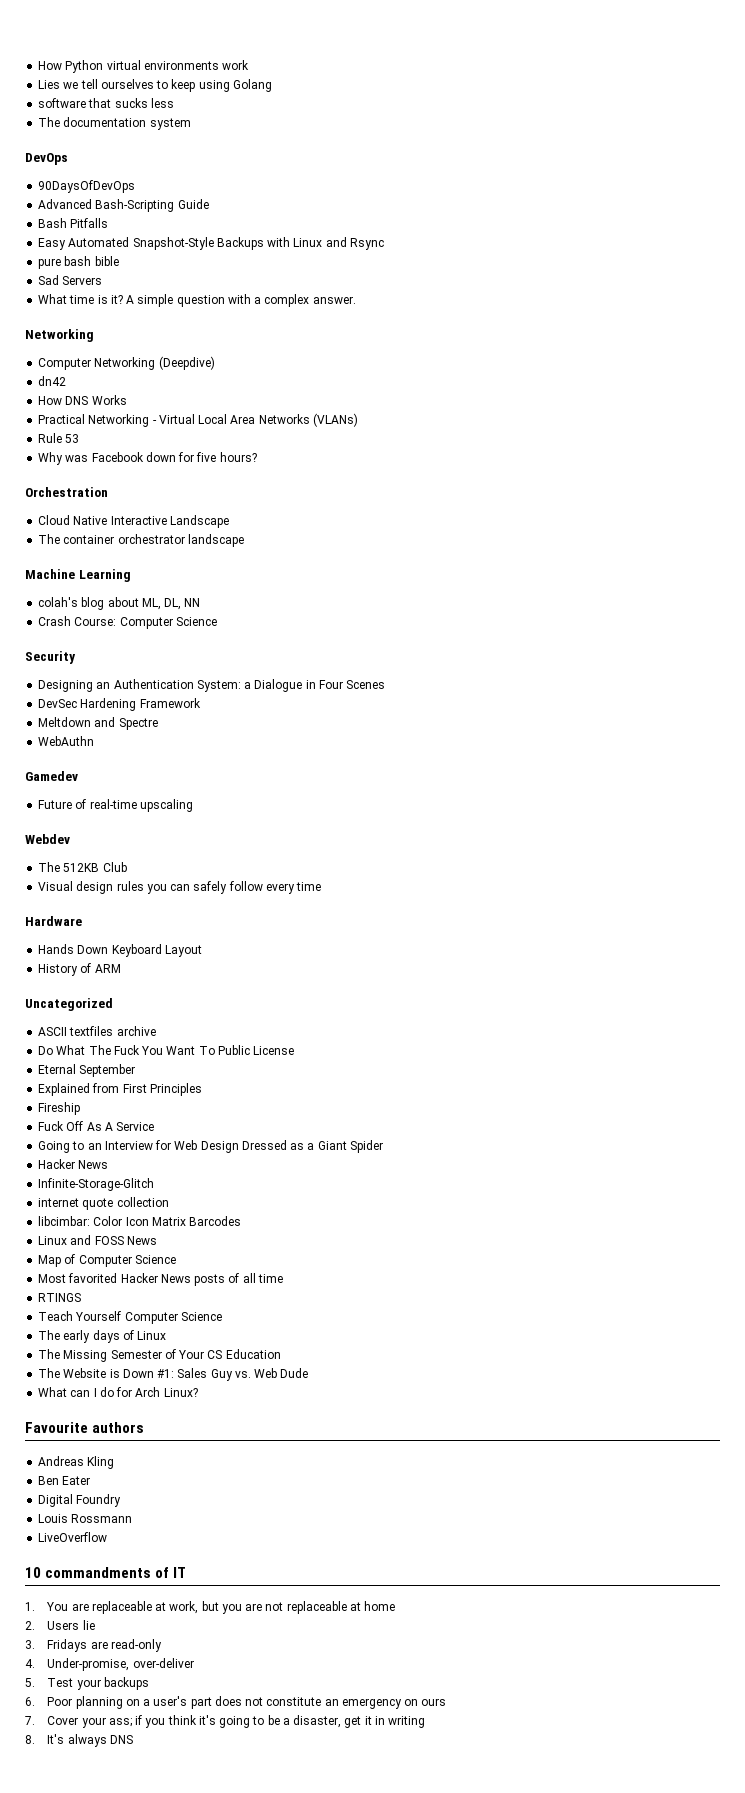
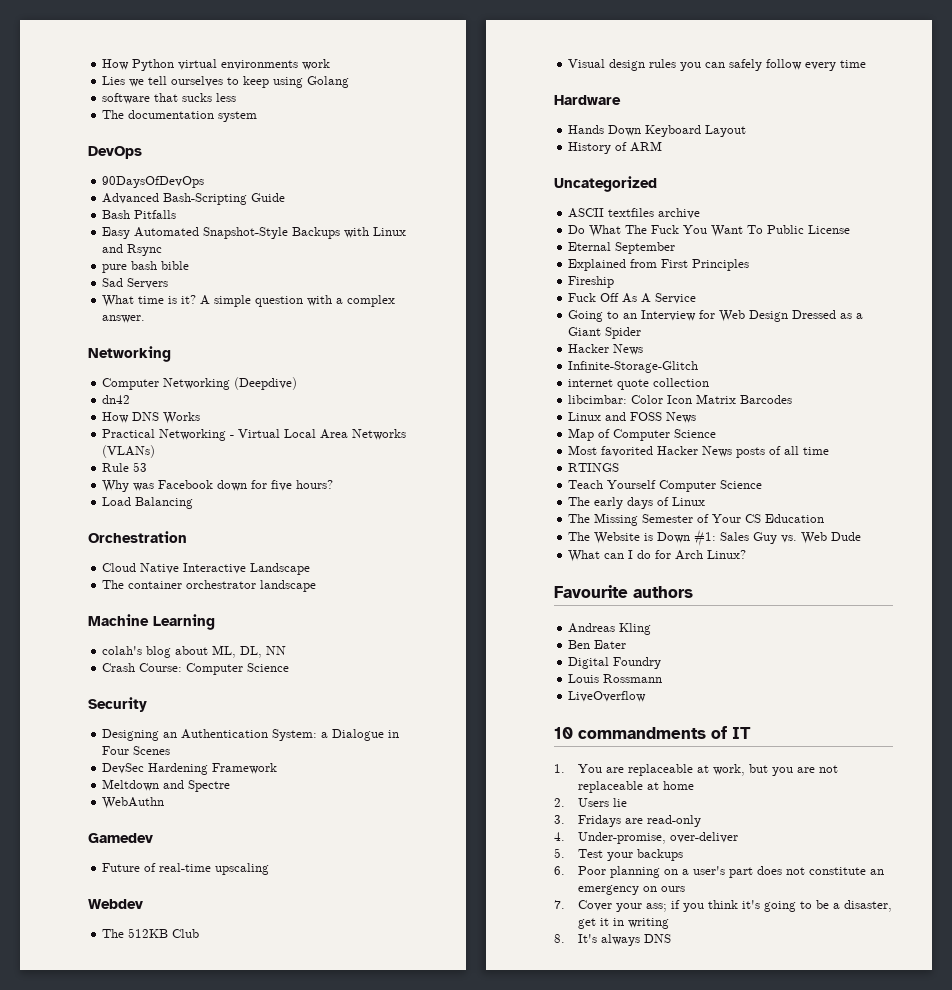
(257, 457) none -> [102,497,194,509] // Load Balancing

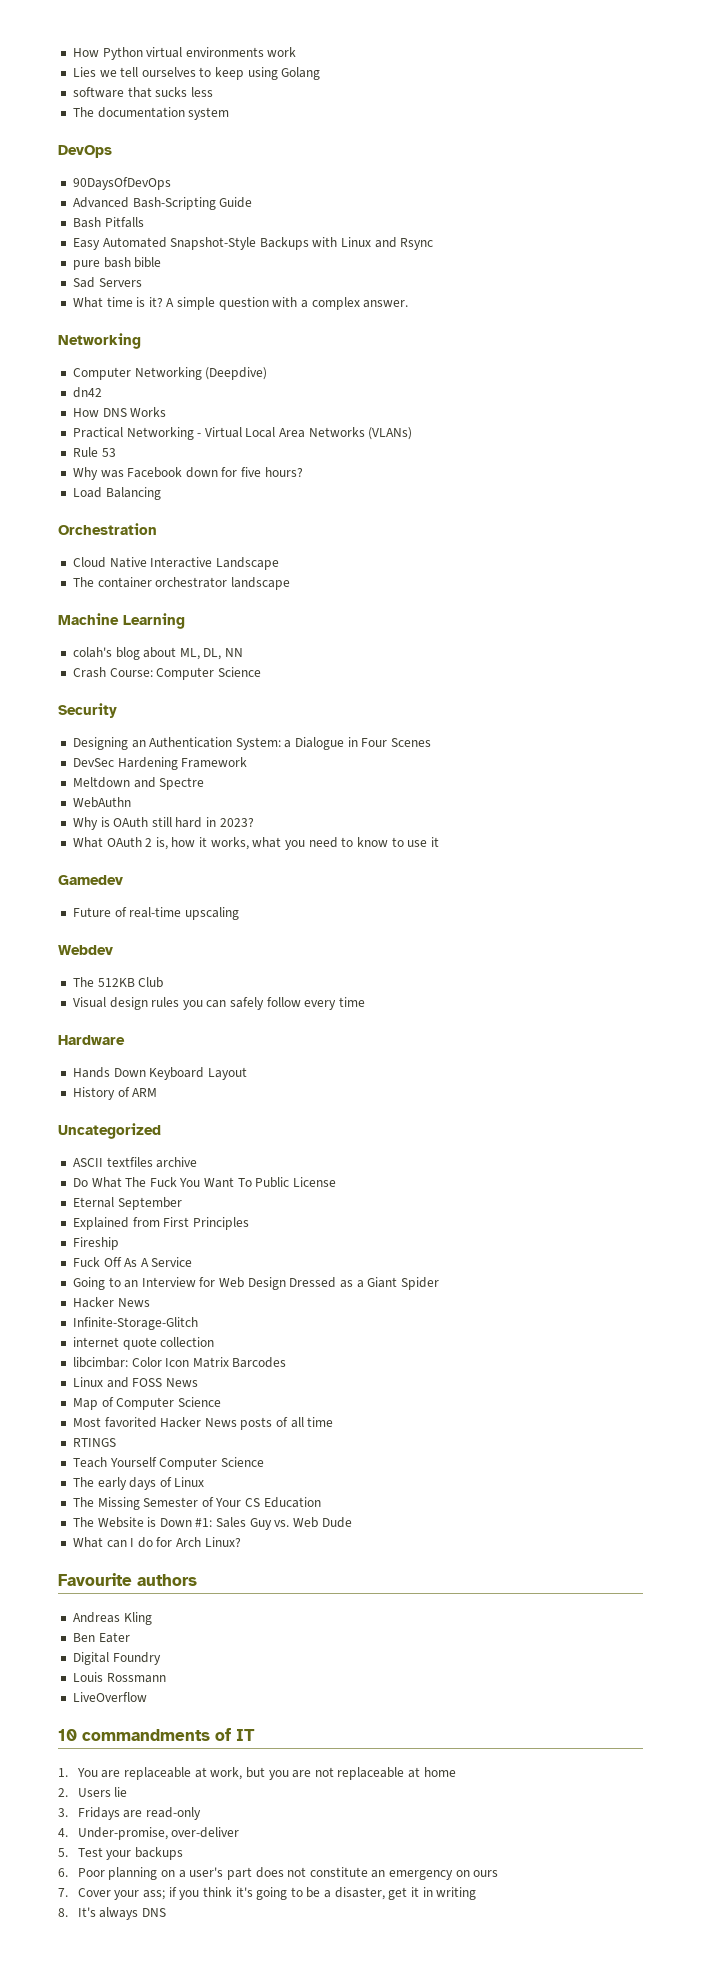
(165, 803) none -> [72,817,254,830] [72,837,439,850] // Why is OAuth still hard in 2023? // What OAuth 2 is, how it works, what you need to know to use it

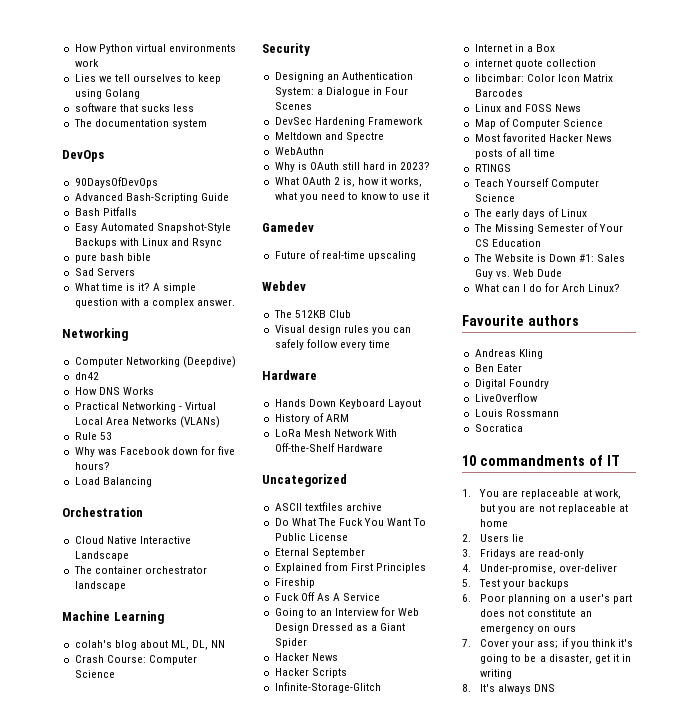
(158, 1092) none -> [274,429,397,437] [274,443,383,452] // LoRa Mesh Network With Off-the-Shelf Hardware
(150, 1302) none -> [274,668,347,678] // Hacker Scripts
(198, 1323) none -> [474,44,555,52] // Internet in a Box
(161, 1658) none -> [474,393,538,402] // LiveOverflow
[72,1692,147,1702] LiveOverflow -> [474,424,523,432] Socratica

